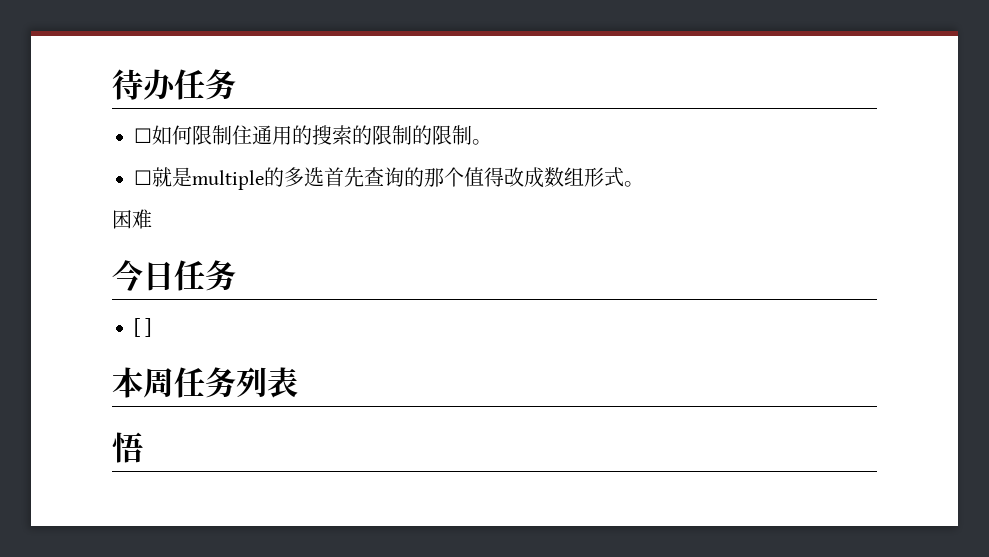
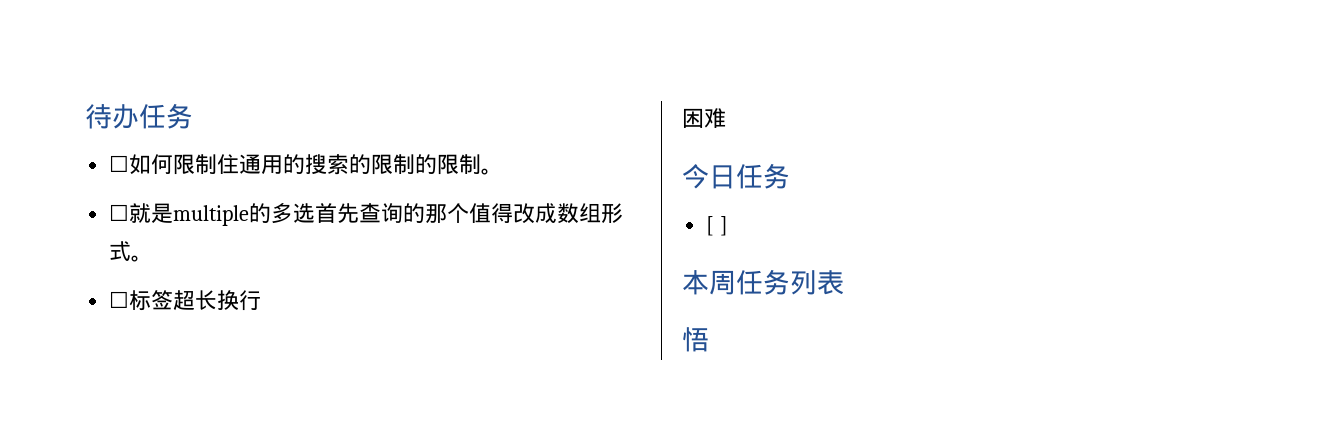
(644, 184) none -> [109,290,262,311] // ☐标签超长换行

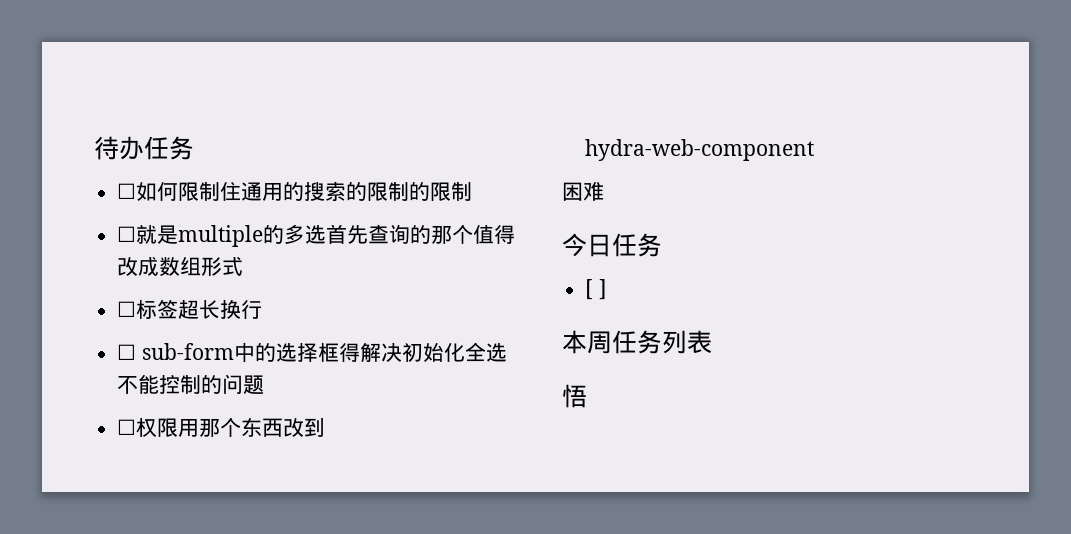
[481,168,504,175] 。 -> (473, 191) none
[131,255,154,262] 。 -> (244, 266) none
(262, 300) none -> [117,342,507,363] [117,374,265,395] [117,418,326,438] [585,139,815,161] // ☐ sub-form中的选择框得解决初始化全选不能控制的问题 // ☐权限用那个东西改到hydra-web-component

